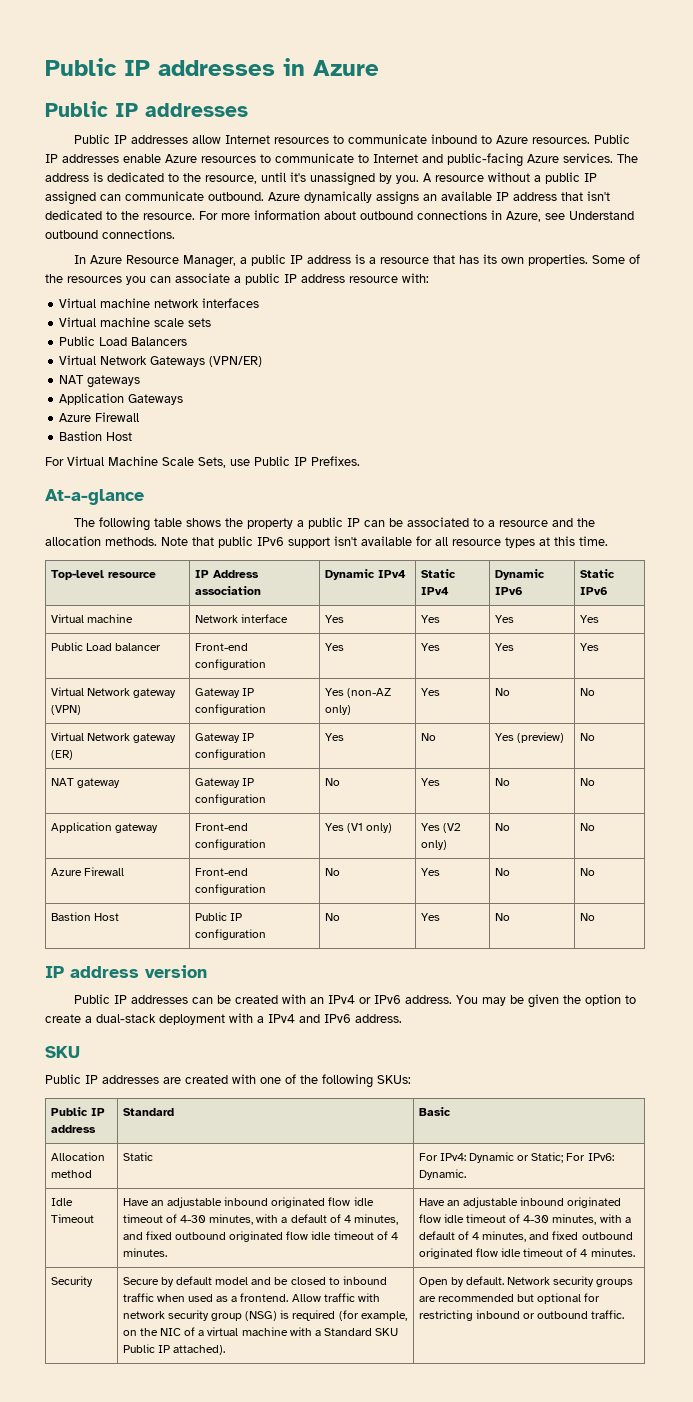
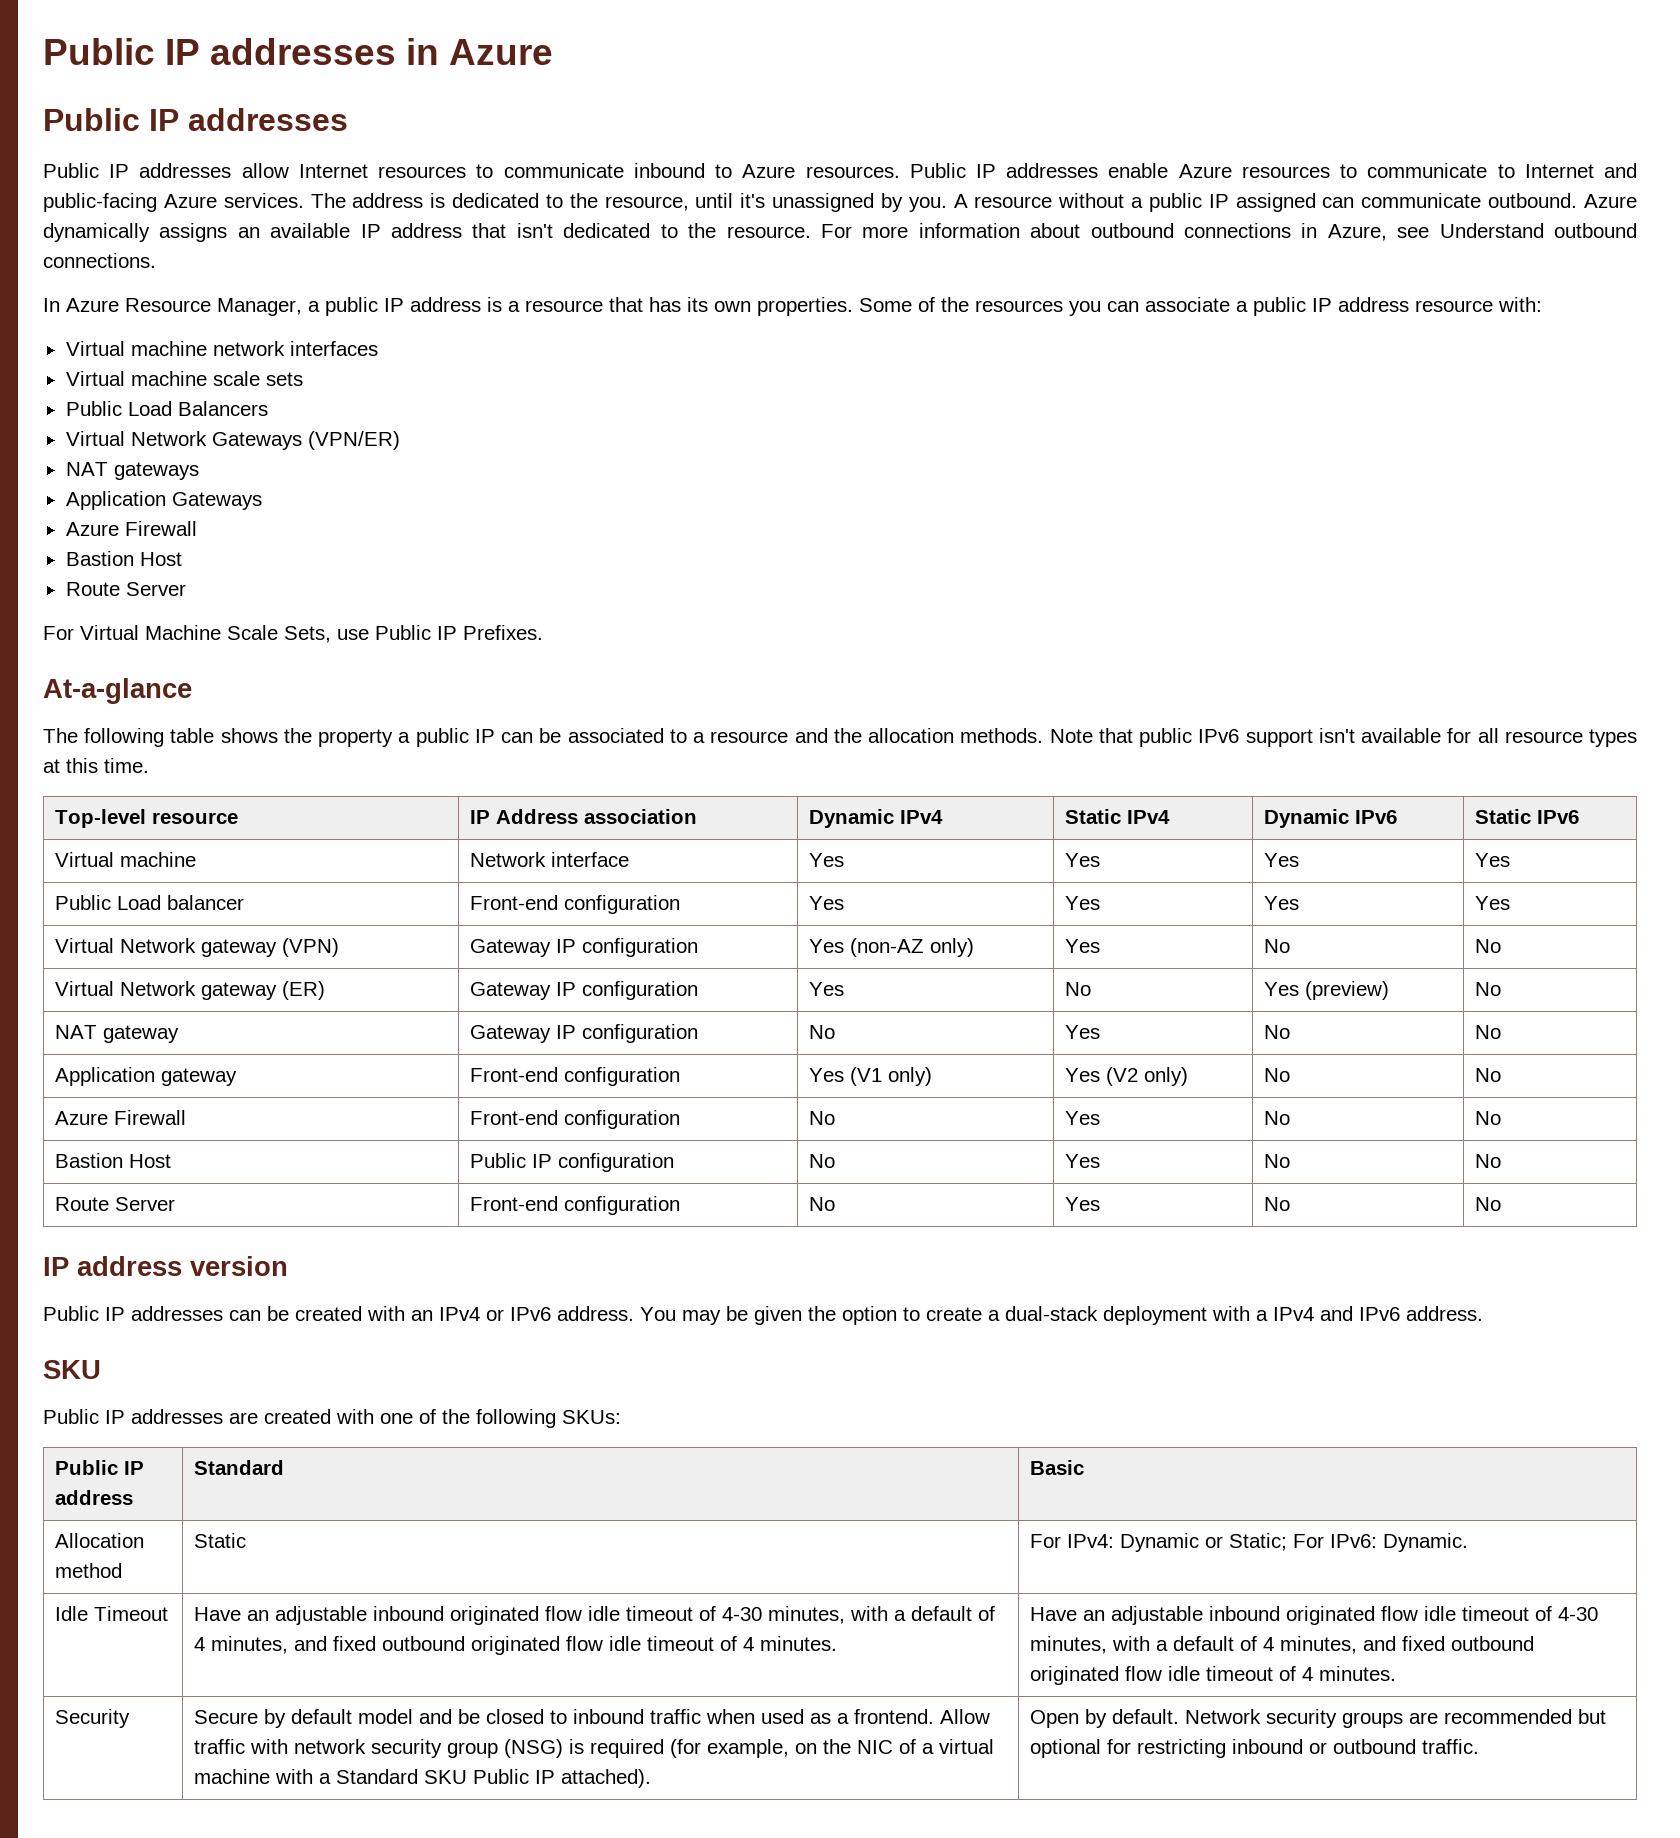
(133, 436) none -> [65,582,186,596] // Route Server
(595, 917) none -> [54,1197,175,1211] [469,1196,680,1215] [808,1197,835,1211] [1064,1197,1100,1211] [1263,1197,1290,1211] [1474,1197,1501,1211] // Route Server | Front-end configuration | No | Yes | No | No

